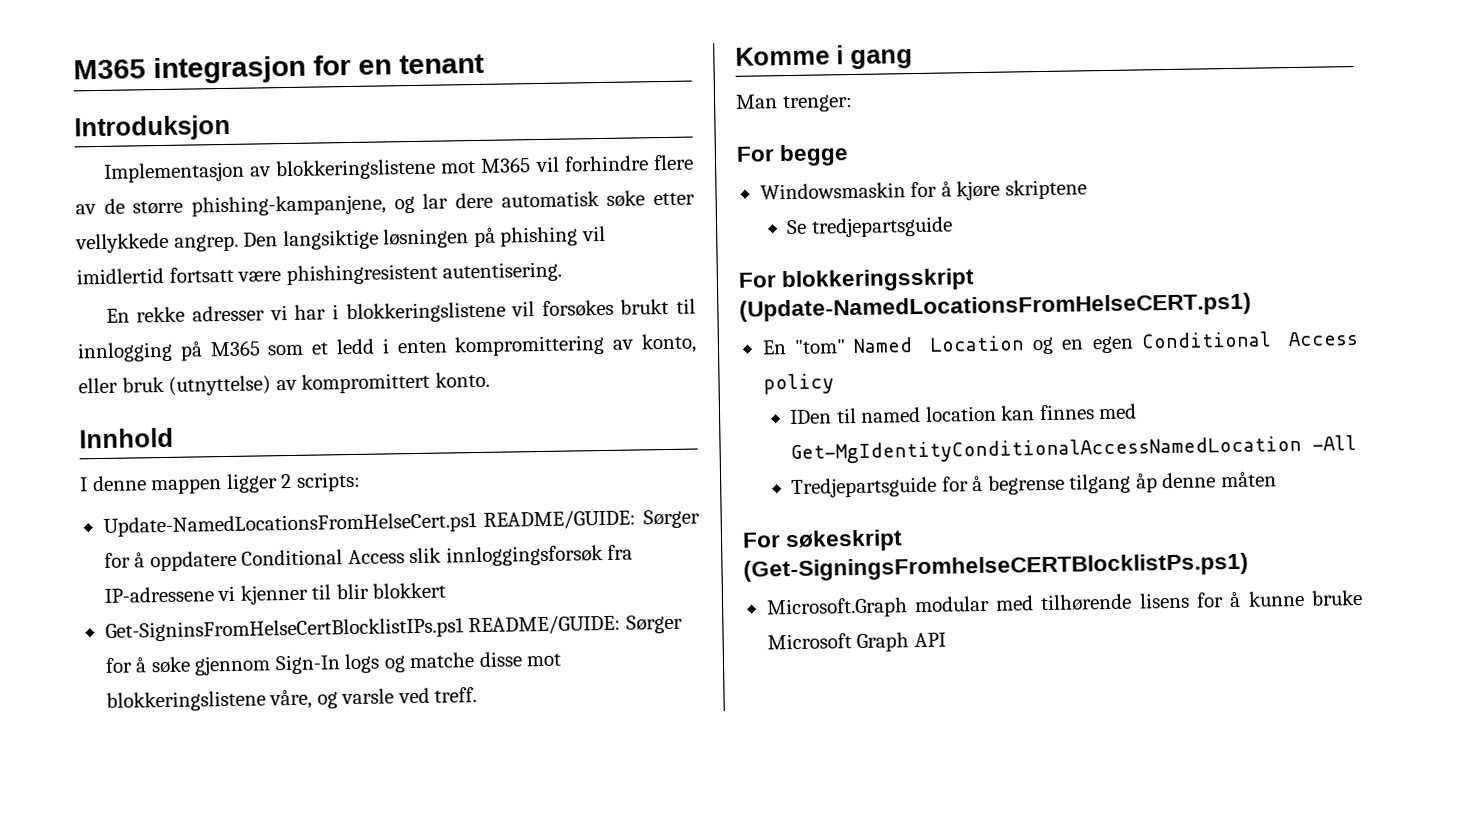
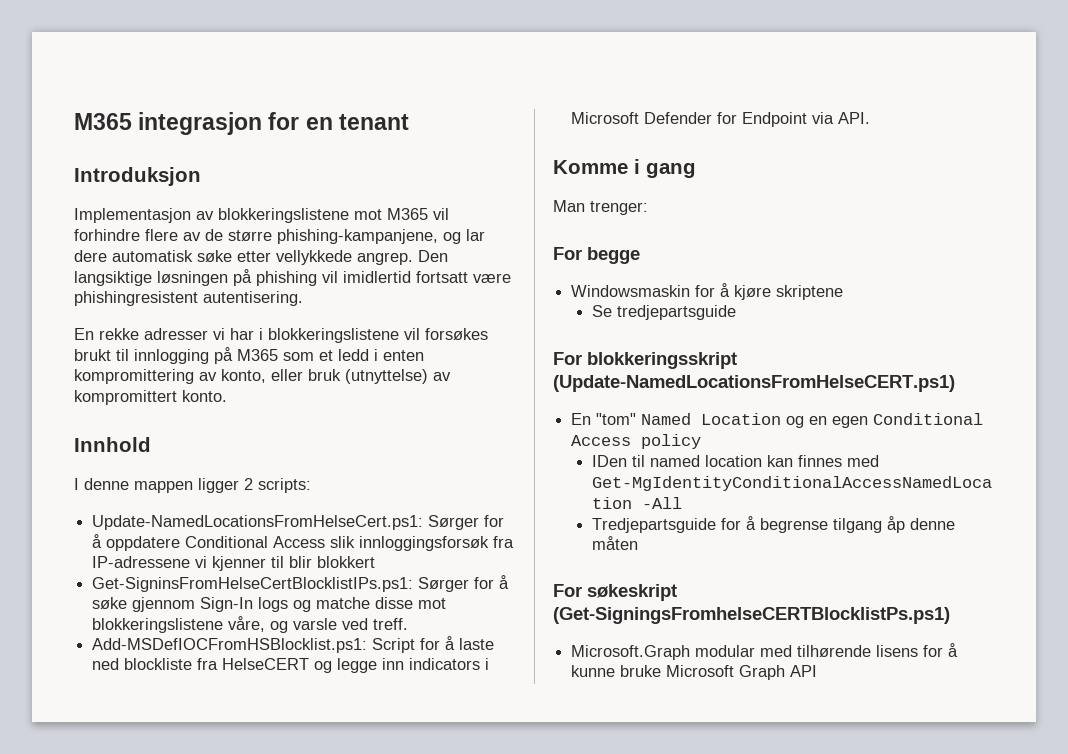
[102,509,637,537] Update-NamedLocationsFromHelseCert.ps1 README/GUIDE: -> [92,515,424,530] Update-NamedLocationsFromHelseCert.ps1:
[104,614,622,642] Get-SigninsFromHelseCertBlocklistIPs.ps1 README/GUIDE: -> [92,577,414,592] Get-SigninsFromHelseCertBlocklistIPs.ps1:
(478, 695) none -> [92,636,495,653] [92,658,490,673] [571,112,871,127] // Add-MSDefIOCFromHSBlocklist.ps1: Script for å laste ned blockliste fra HelseCERT og legge inn indicators i Microsoft Defender for Endpoint via API.

